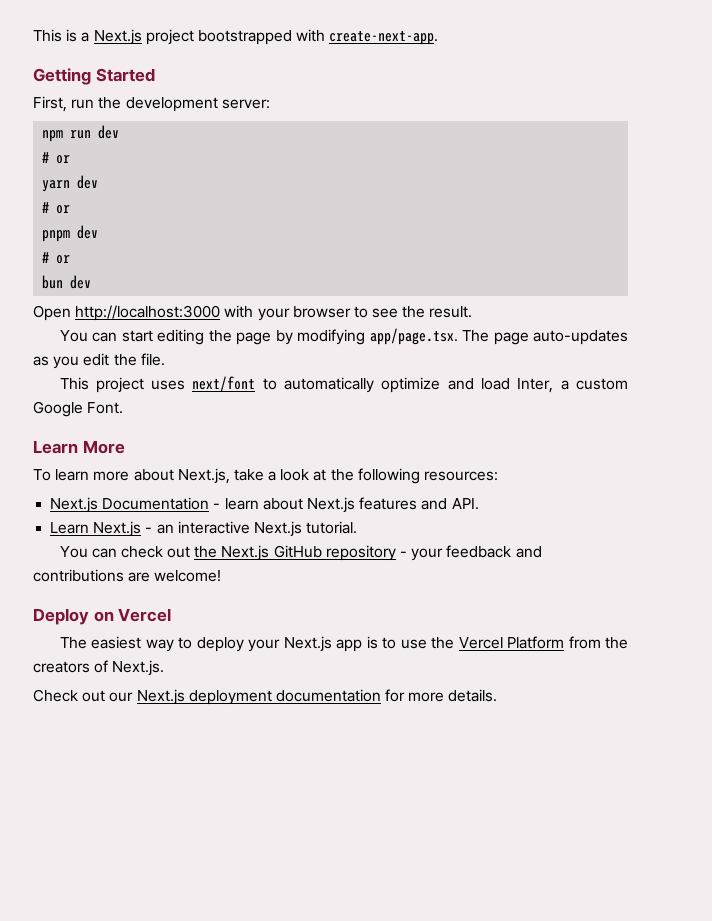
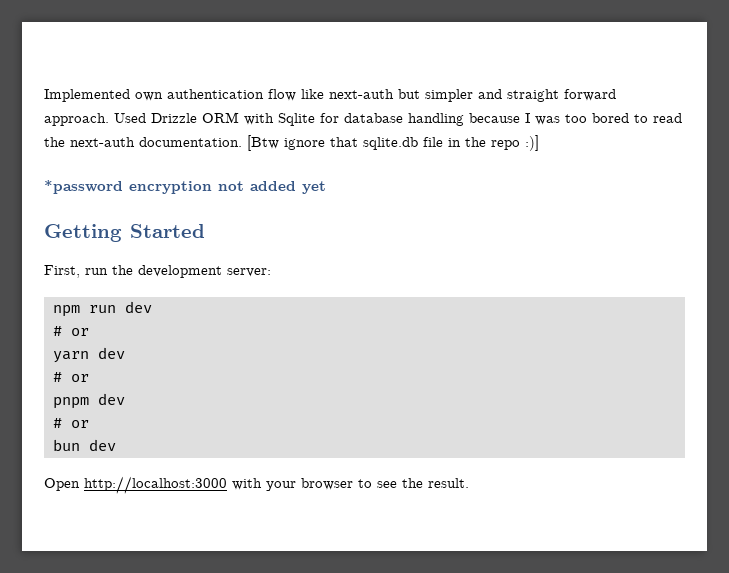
[33,29,439,45] This is a Next.js project bootstrapped with create-next-app. -> [44,89,616,102] [44,112,682,126] [44,135,539,151] [44,180,326,194] Implemented own authentication flow like next-auth but simpler and straight forward approach. Used Drizzle ORM with Sqlite for database handling because I was too bored to read the next-auth documentation. [Btw ignore that sqlite.db file in the repo :)] // *password encryption not added yet
[59,328,628,345] [33,353,165,369] [59,376,628,393] [33,401,124,417] [33,440,125,454] [33,468,499,484] [50,497,479,513] [50,521,358,537] [59,545,542,561] [33,569,222,582] [33,608,172,625] [59,636,628,652] [33,660,165,676] [33,689,498,705] // You can start editing the page by modifying app/page.tsx. The page auto-updates as you edit the file. // This project uses next/font to automatically optimize and load Inter, a custom Google Font. // Learn More // To learn more about Next.js, take a look at the following resources: // Next.js Documentation - learn about Next.js features and API. // Learn Next.js - an interactive Next.js tutorial. // You can check out the Next.js GitHub repository - your feedback and contributions are welcome! // Deploy on Vercel // The easiest way to deploy your Next.js app is to use the Vercel Platform from the creators of Next.js. // Check out our Next.js deployment documentation for more details. -> (469, 483) none

